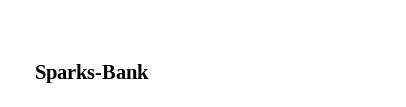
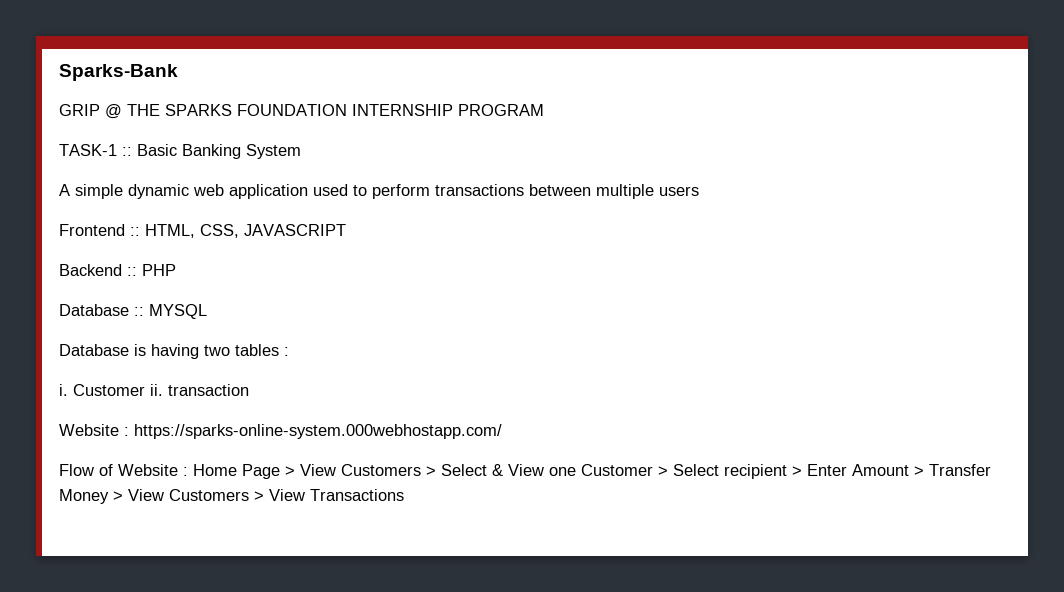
(149, 73) none -> [59,104,544,119] [59,144,301,159] [59,184,699,199] [59,224,346,238] [59,264,176,276] [59,304,207,319] [59,344,289,359] [59,384,249,396] [59,424,502,439] [59,464,991,479] [59,489,404,504] // GRIP @ THE SPARKS FOUNDATION INTERNSHIP PROGRAM // TASK-1 :: Basic Banking System // A simple dynamic web application used to perform transactions between multiple users // Frontend :: HTML, CSS, JAVASCRIPT // Backend :: PHP // Database :: MYSQL // Database is having two tables : // i. Customer ii. transaction // Website : https://sparks-online-system.000webhostapp.com/ // Flow of Website : Home Page > View Customers > Select & View one Customer > Select recipient > Enter Amount > Transfer Money > View Customers > View Transactions

